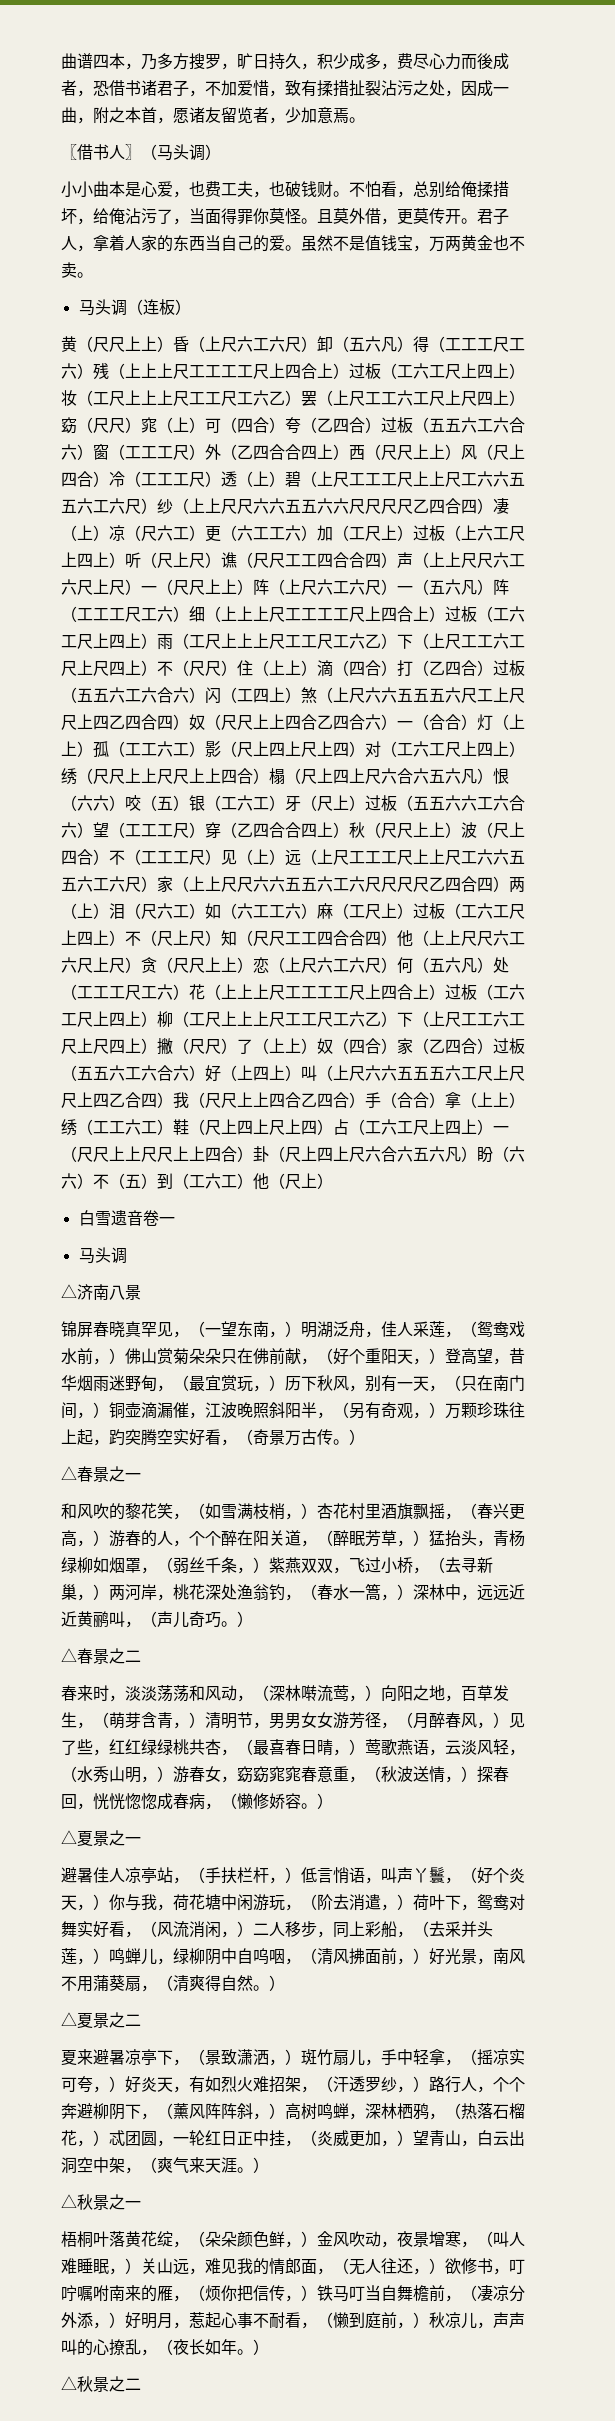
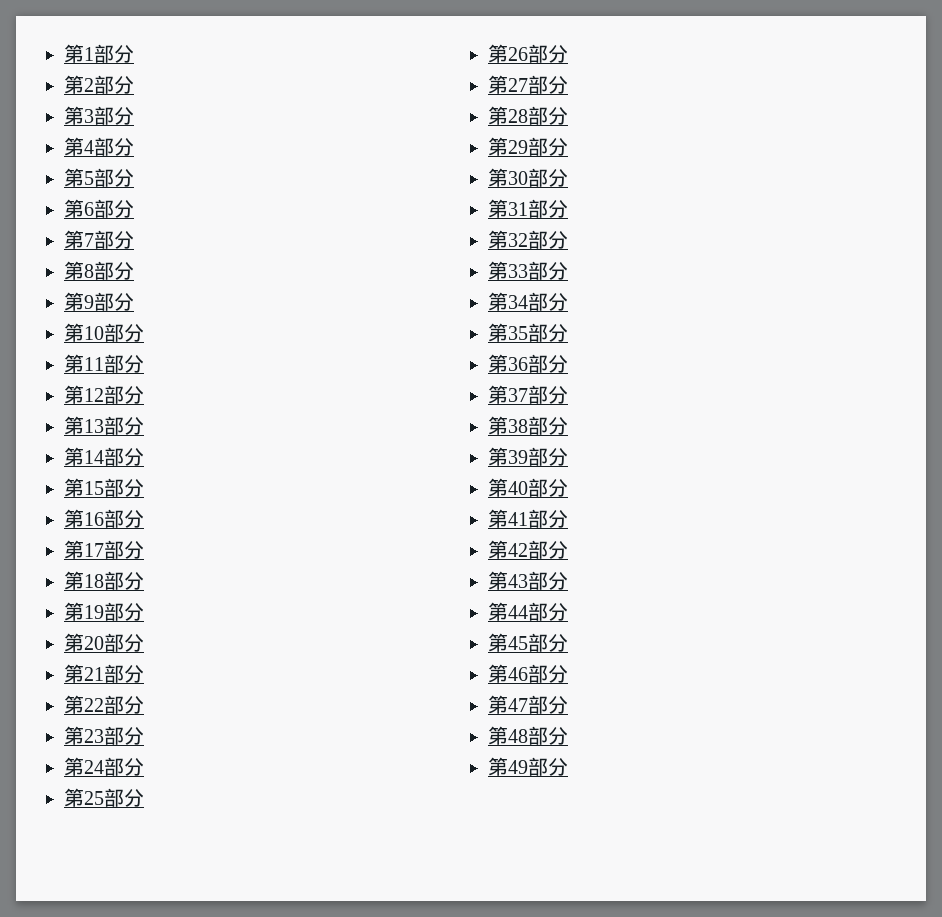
[61,53,509,70] [61,80,509,97] [61,107,365,124] [61,144,221,161] [61,181,509,198] [61,208,509,225] [61,235,525,252] [61,262,93,278] [78,299,191,316] [61,336,525,352] [61,363,525,380] [61,390,525,406] [61,417,525,434] [61,444,525,460] [61,471,525,487] [61,498,509,514] [61,525,525,542] [61,552,525,568] [61,579,509,595] [61,606,525,622] [61,633,525,650] [61,660,525,676] [61,687,525,704] [61,714,525,731] [61,741,525,758] [61,768,509,784] [61,795,525,812] [61,822,525,839] [61,849,525,866] [61,876,525,893] [61,903,525,919] [61,930,525,947] [61,957,509,973] [61,984,525,1000] [61,1011,525,1027] [61,1038,525,1055] [61,1065,525,1082] [61,1092,525,1109] [61,1119,509,1135] [61,1146,525,1163] [61,1173,333,1190] [78,1210,175,1226] [78,1247,127,1264] [61,1284,141,1300] [61,1321,525,1338] [61,1348,525,1365] [61,1375,525,1392] [61,1402,525,1419] [61,1429,365,1446] [61,1466,141,1482] [61,1503,525,1520] [61,1530,525,1547] [61,1557,493,1574] [61,1583,525,1601] [61,1611,253,1628] [61,1648,141,1664] [61,1685,509,1702] [61,1712,525,1729] [61,1739,525,1756] [61,1766,509,1783] [61,1793,333,1810] [61,1830,141,1846] [61,1867,525,1884] [61,1894,525,1911] [61,1921,493,1938] [61,1948,525,1965] [61,1975,285,1992] [61,2012,141,2028] [61,2049,525,2066] [61,2076,525,2093] [61,2103,525,2120] [61,2130,525,2147] [61,2157,269,2174] [61,2194,141,2210] [61,2231,525,2248] [61,2258,525,2275] [61,2285,525,2302] [61,2312,525,2329] [61,2339,269,2356] [61,2376,141,2392] 曲谱四本，乃多方搜罗，旷日持久，积少成多，费尽心力而後成者，恐借书诸君子，不加爱惜，致有揉措扯裂沾污之处，因成一曲，附之本首，愿诸友留览者，少加意焉。 // 〖借书人〗（马头调） // 小小曲本是心爱，也费工夫，也破钱财。不怕看，总别给俺揉措坏，给俺沾污了，当面得罪你莫怪。且莫外借，更莫传开。君子人，拿着人家的东西当自己的爱。虽然不是值钱宝，万两黄金也不卖。 // 马头调（连板） // 黄（尺尺上上）昏（上尺六工六尺）卸（五六凡）得（工工工尺工六）残（上上上尺工工工工尺上四合上）过板（工六工尺上四上）妆（工尺上上上尺工工尺工六乙）罢（上尺工工六工尺上尺四上）窈（尺尺）窕（上）可（四合）夸（乙四合）过板（五五六工六合六）窗（工工工尺）外（乙四合合四上）西（尺尺上上）风（尺上四合）冷（工工工尺）透（上）碧（上尺工工工尺上上尺工六六五五六工六尺）纱（上上尺尺六六五五六六尺尺尺尺乙四合四）凄（上）凉（尺六工）更（六工工六）加（工尺上）过板（上六工尺上四上）听（尺上尺）谯（尺尺工工四合合四）声（上上尺尺六工六尺上尺）一（尺尺上上）阵（上尺六工六尺）一（五六凡）阵（工工工尺工六）细（上上上尺工工工工尺上四合上）过板（工六工尺上四上）雨（工尺上上上尺工工尺工六乙）下（上尺工工六工尺上尺四上）不（尺尺）住（上上）滴（四合）打（乙四合）过板（五五六工六合六）闪（工四上）煞（上尺六六五五五六尺工上尺尺上四乙四合四）奴（尺尺上上四合乙四合六）一（合合）灯（上上）孤（工工六工）影（尺上四上尺上四）对（工六工尺上四上）绣（尺尺上上尺尺上上四合）榻（尺上四上尺六合六五六凡）恨（六六）咬（五）银（工六工）牙（尺上）过板（五五六六工六合六）望（工工工尺）穿（乙四合合四上）秋（尺尺上上）波（尺上四合）不（工工工尺）见（上）远（上尺工工工尺上上尺工六六五五六工六尺）家（上上尺尺六六五五六工六尺尺尺尺乙四合四）两（上）泪（尺六工）如（六工工六）麻（工尺上）过板（工六工尺上四上）不（尺上尺）知（尺尺工工四合合四）他（上上尺尺六工六尺上尺）贪（尺尺上上）恋（上尺六工六尺）何（五六凡）处（工工工尺工六）花（上上上尺工工工工尺上四合上）过板（工六工尺上四上）柳（工尺上上上尺工工尺工六乙）下（上尺工工六工尺上尺四上）撇（尺尺）了（上上）奴（四合）家（乙四合）过板（五五六工六合六）好（上四上）叫（上尺六六五五五六工尺上尺尺上四乙合四）我（尺尺上上四合乙四合）手（合合）拿（上上）绣（工工六工）鞋（尺上四上尺上四）占（工六工尺上四上）一（尺尺上上尺尺上上四合）卦（尺上四上尺六合六五六凡）盼（六六）不（五）到（工六工）他（尺上） // 白雪遗音卷一 // 马头调 // △济南八景 // 锦屏春晓真罕见，（一望东南，）明湖泛舟，佳人采莲，（鸳鸯戏水前，）佛山赏菊朵朵只在佛前献，（好个重阳天，）登高望，昔华烟雨迷野甸，（最宜赏玩，）历下秋风，别有一天，（只在南门间，）铜壶滴漏催，江波晚照斜阳半，（另有奇观，）万颗珍珠往上起，趵突腾空实好看，（奇景万古传。） // △春景之一 // 和风吹的黎花笑，（如雪满枝梢，）杏花村里酒旗飘摇，（春兴更高，）游春的人，个个醉在阳关道，（醉眠芳草，）猛抬头，青杨绿柳如烟罩，（弱丝千条，）紫燕双双，飞过小桥，（去寻新巢，）两河岸，桃花深处渔翁钓，（春水一篙，）深林中，远远近近黄鹂叫，（声儿奇巧。） // △春景之二 // 春来时，淡淡荡荡和风动，（深林啭流莺，）向阳之地，百草发生，（萌芽含青，）清明节，男男女女游芳径，（月醉春风，）见了些，红红绿绿桃共杏，（最喜春日晴，）莺歌燕语，云淡风轻，（水秀山明，）游春女，窈窈窕窕春意重，（秋波送情，）探春回，恍恍惚惚成春病，（懒修娇容。） // △夏景之一 // 避暑佳人凉亭站，（手扶栏杆，）低言悄语，叫声丫鬟，（好个炎天，）你与我，荷花塘中闲游玩，（阶去消遣，）荷叶下，鸳鸯对舞实好看，（风流消闲，）二人移步，同上彩船，（去采并头莲，）鸣蝉儿，绿柳阴中自呜咽，（清风拂面前，）好光景，南风不用蒲葵扇，（清爽得自然。） // △夏景之二 // 夏来避暑凉亭下，（景致潇洒，）斑竹扇儿，手中轻拿，（摇凉实可夸，）好炎天，有如烈火难招架，（汗透罗纱，）路行人，个个奔避柳阴下，（薰风阵阵斜，）高树鸣蝉，深林栖鸦，（热落石榴花，）忒团圆，一轮红日正中挂，（炎威更加，）望青山，白云出洞空中架，（爽气来天涯。） // △秋景之一 // 梧桐叶落黄花绽，（朵朵颜色鲜，）金风吹动，夜景增寒，（叫人难睡眠，）关山远，难见我的情郎面，（无人往还，）欲修书，叮咛嘱咐南来的雁，（烦你把信传，）铁马叮当自舞檐前，（凄凉分外添，）好明月，惹起心事不耐看，（懒到庭前，）秋凉儿，声声叫的心撩乱，（夜长如年。） // △秋景之二 -> [64,44,134,63] [64,75,134,94] [64,106,134,125] [64,137,134,156] [64,168,134,187] [64,199,134,218] [64,230,134,249] [64,261,134,280] [64,292,134,311] [64,323,144,342] [64,354,144,373] [64,385,144,404] [64,416,144,435] [64,447,144,466] [64,478,144,497] [64,509,144,528] [64,540,144,559] [64,571,144,590] [64,602,144,621] [64,633,144,652] [64,664,144,683] [64,695,144,714] [64,726,144,745] [64,757,144,776] [64,788,144,807] [488,44,568,63] [488,75,568,94] [488,106,568,125] [488,137,568,156] [488,168,568,187] [488,199,568,218] [488,230,568,249] [488,261,568,280] [488,292,568,311] [488,323,568,342] [488,354,568,373] [488,385,568,404] [488,416,568,435] [488,447,568,466] [488,478,568,497] [488,509,568,528] [488,540,568,559] [488,571,568,590] [488,602,568,621] [488,633,568,652] [488,664,568,683] [488,695,568,714] [488,726,568,745] [488,757,568,776] 第1部分 // 第2部分 // 第3部分 // 第4部分 // 第5部分 // 第6部分 // 第7部分 // 第8部分 // 第9部分 // 第10部分 // 第11部分 // 第12部分 // 第13部分 // 第14部分 // 第15部分 // 第16部分 // 第17部分 // 第18部分 // 第19部分 // 第20部分 // 第21部分 // 第22部分 // 第23部分 // 第24部分 // 第25部分 // 第26部分 // 第27部分 // 第28部分 // 第29部分 // 第30部分 // 第31部分 // 第32部分 // 第33部分 // 第34部分 // 第35部分 // 第36部分 // 第37部分 // 第38部分 // 第39部分 // 第40部分 // 第41部分 // 第42部分 // 第43部分 // 第44部分 // 第45部分 // 第46部分 // 第47部分 // 第48部分 // 第49部分

